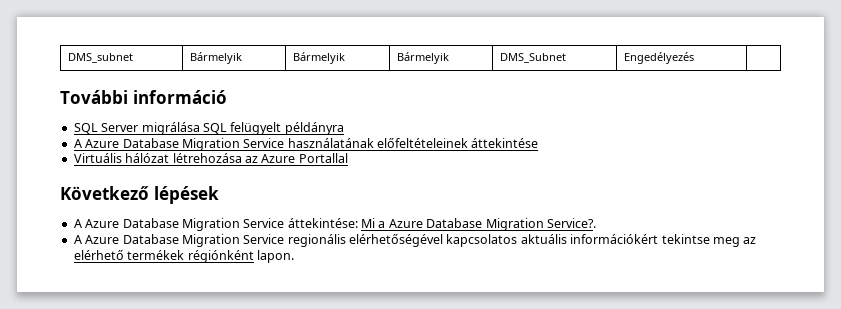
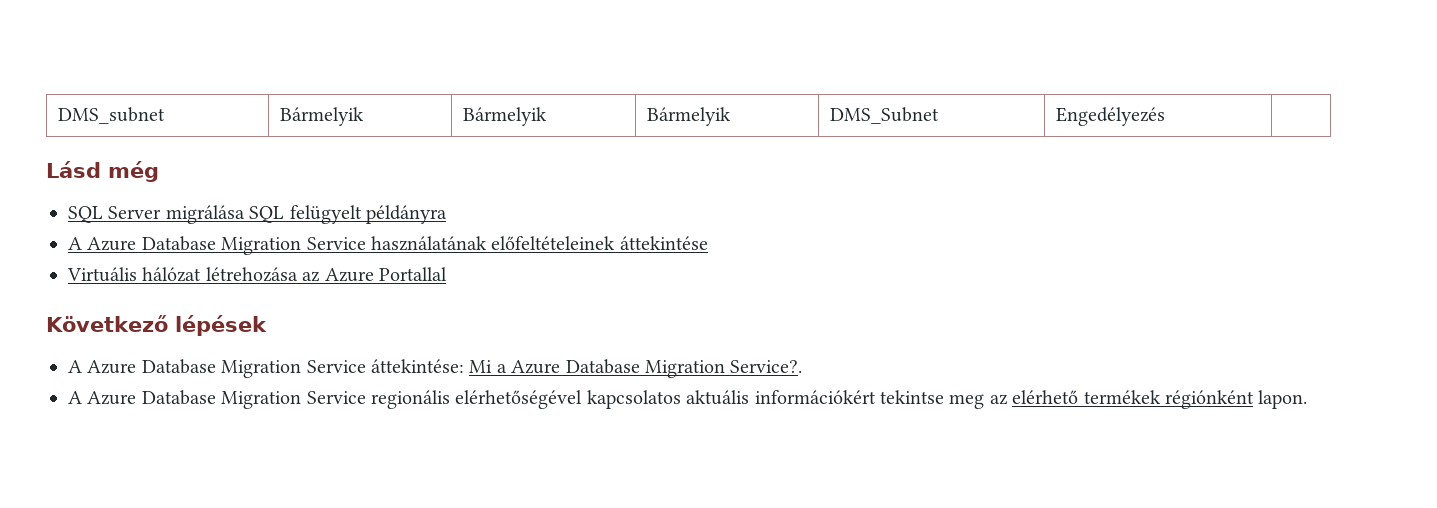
[60,90,227,104] További információ -> [46,161,159,182] Lásd még

